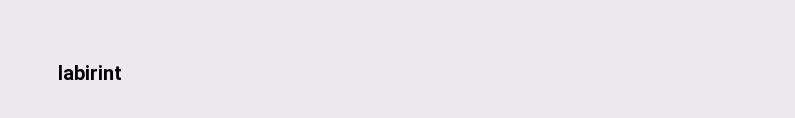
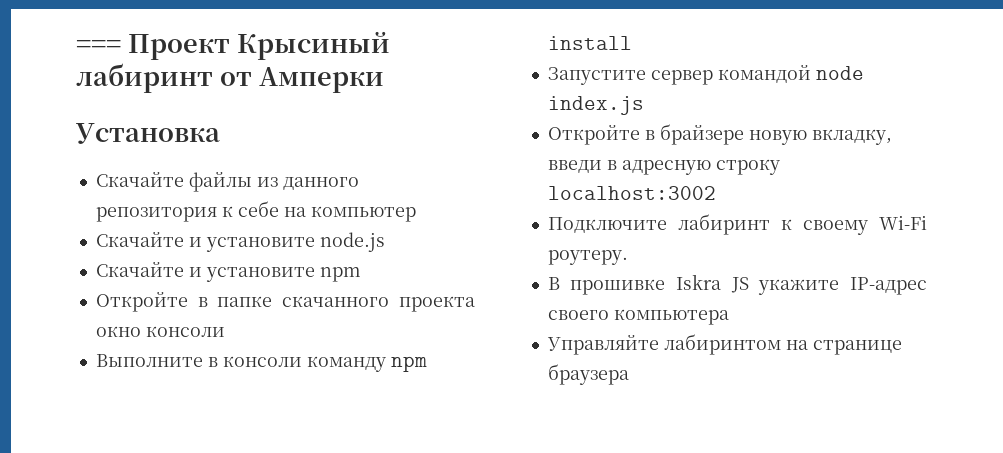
[58,65,122,80] labirint -> [76,31,390,60] [76,63,384,93] [76,123,220,144] [95,172,359,192] [95,201,416,222] [95,232,385,252] [95,262,361,282] [95,292,475,312] [95,326,225,337] [95,354,427,372] [547,36,632,50] [547,65,864,85] [547,96,644,115] [547,124,892,145] [547,159,780,175] [547,186,716,200] [547,214,927,235] [547,250,628,265] [547,274,927,295] [547,309,729,325] [546,334,902,355] [547,364,629,385] === Проект Крысиный лабиринт от Амперки // Установка // Скачайте файлы из данного репозитория к себе на компьютер // Скачайте и установите node.js // Скачайте и установите npm // Откройте в папке скачанного проекта окно консоли // Выполните в консоли команду npm install // Запустите сервер командой node index.js // Откройте в брайзере новую вкладку, введи в адресную строку localhost:3002 // Подключите лабиринт к своему Wi-Fi роутеру. // В прошивке Iskra JS укажите IP-адрес своего компьютера // Управляйте лабиринтом на странице браузера

